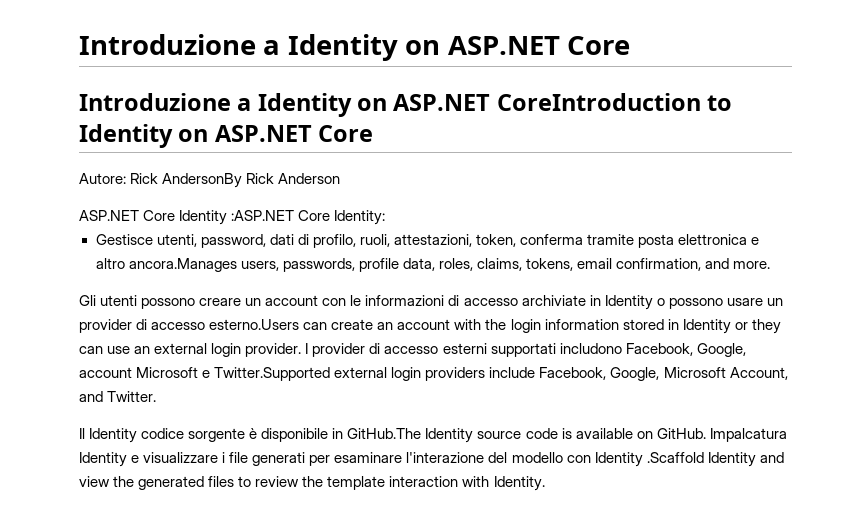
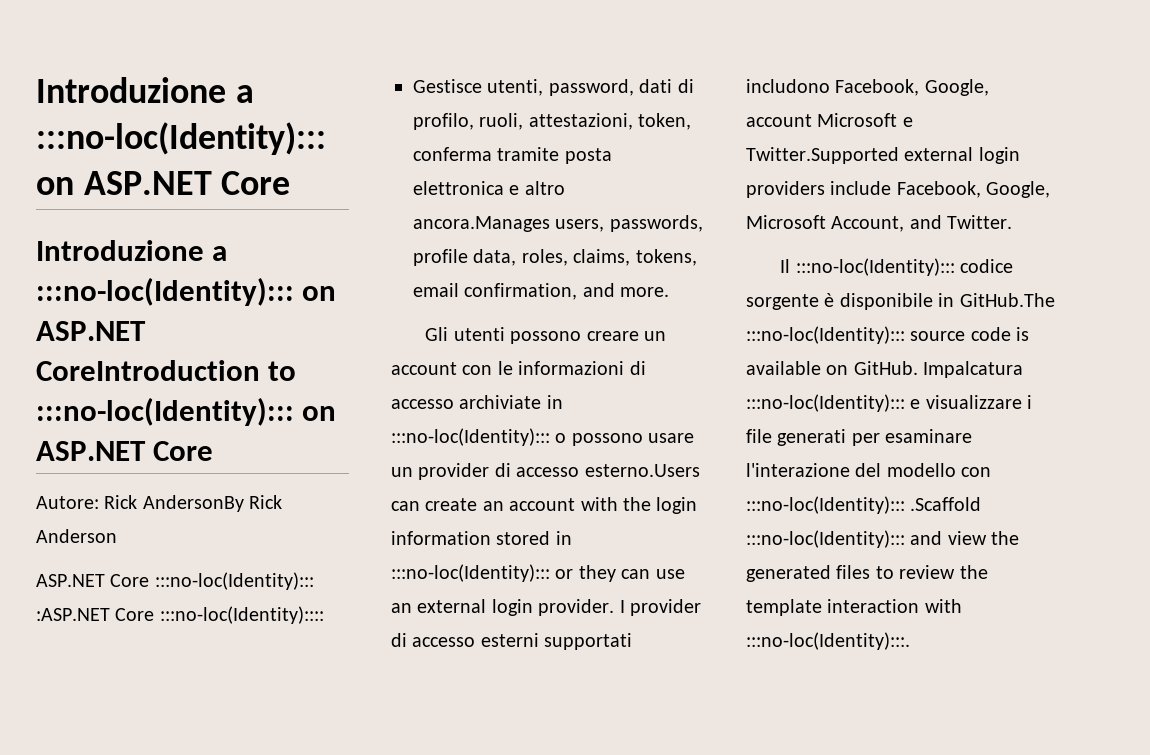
[79,34,398,61] Introduzione a Identity -> [36,77,254,103] [36,122,326,155] Introduzione a :::no-loc(Identity):::
[257,93,352,117] Identity -> [36,277,294,306] :::no-loc(Identity):::
[79,124,173,148] Identity -> [36,397,294,426] :::no-loc(Identity):::
[179,210,228,225] Identity -> [154,572,314,590] :::no-loc(Identity):::
[334,210,386,225] Identity: -> [159,606,324,624] :::no-loc(Identity)::::
[604,295,653,310] Identity -> [391,428,550,446] :::no-loc(Identity):::
[682,319,731,334] Identity -> [391,564,550,582] :::no-loc(Identity):::
[89,428,138,443] Identity -> [795,258,955,276] :::no-loc(Identity):::
[425,428,474,443] Identity -> [746,326,905,344] :::no-loc(Identity):::
[79,452,127,467] Identity -> [746,394,905,412] :::no-loc(Identity):::
[594,452,756,467] Identity .Scaffold Identity -> [746,496,982,514] [746,530,905,548] :::no-loc(Identity)::: .Scaffold :::no-loc(Identity):::
[493,476,545,491] Identity. -> [746,632,910,650] :::no-loc(Identity):::.

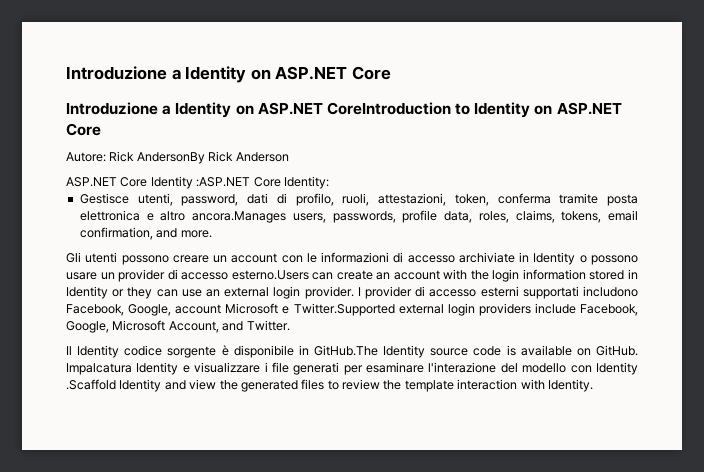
[36,77,254,103] [36,122,326,155] Introduzione a :::no-loc(Identity)::: -> [66,66,247,83] Introduzione a Identity
[36,277,294,306] :::no-loc(Identity)::: -> [175,102,232,118] Identity
[36,397,294,426] :::no-loc(Identity)::: -> [474,102,531,118] Identity
[154,572,314,590] :::no-loc(Identity)::: -> [150,176,193,189] Identity
[159,606,324,624] :::no-loc(Identity):::: -> [283,176,329,189] Identity:
[391,428,550,446] :::no-loc(Identity)::: -> [533,252,576,265] Identity
[391,564,550,582] :::no-loc(Identity)::: -> [66,286,108,299] Identity
[795,258,955,276] :::no-loc(Identity)::: -> [77,345,120,358] Identity
[746,326,905,344] :::no-loc(Identity)::: -> [383,345,426,358] Identity
[746,394,905,412] :::no-loc(Identity)::: -> [136,362,179,375] Identity
[746,496,982,514] [746,530,905,548] :::no-loc(Identity)::: .Scaffold :::no-loc(Identity)::: -> [595,362,638,375] [66,379,162,392] Identity .Scaffold Identity
[746,632,910,650] :::no-loc(Identity):::. -> [547,379,593,392] Identity.

